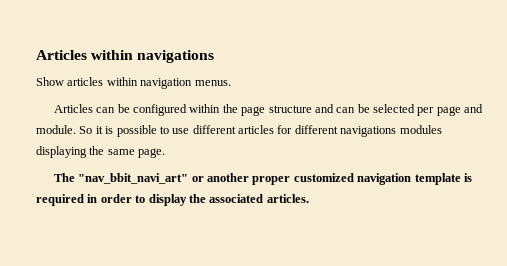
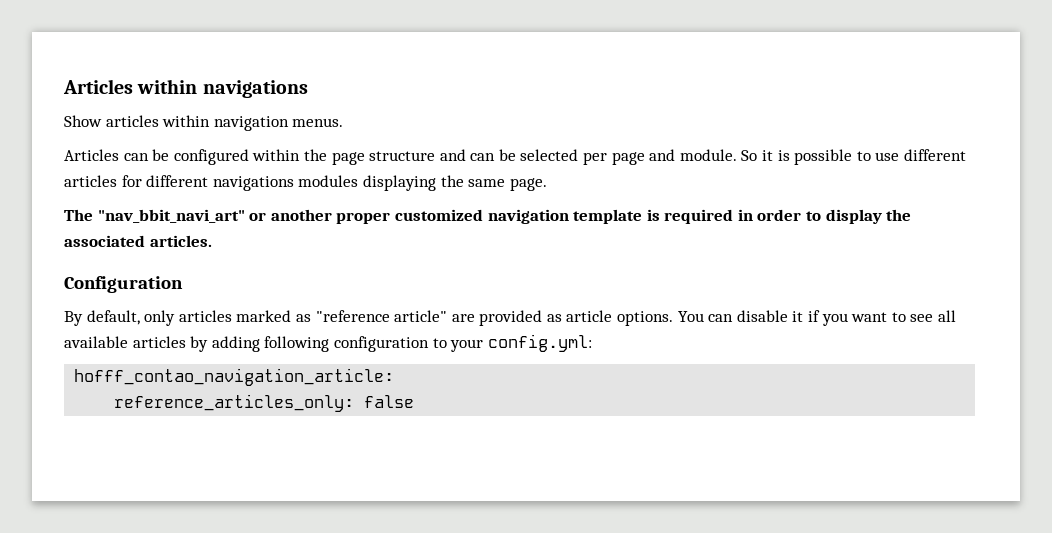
(309, 198) none -> [64,276,183,293] [64,310,956,326] [64,334,592,352] [74,368,395,386] [114,394,415,412] // Configuration // By default, only articles marked as "reference article" are provided as article options. You can disable it if you want to see all available articles by adding following configuration to your config.yml: // hofff_contao_navigation_article: // reference_articles_only: false

